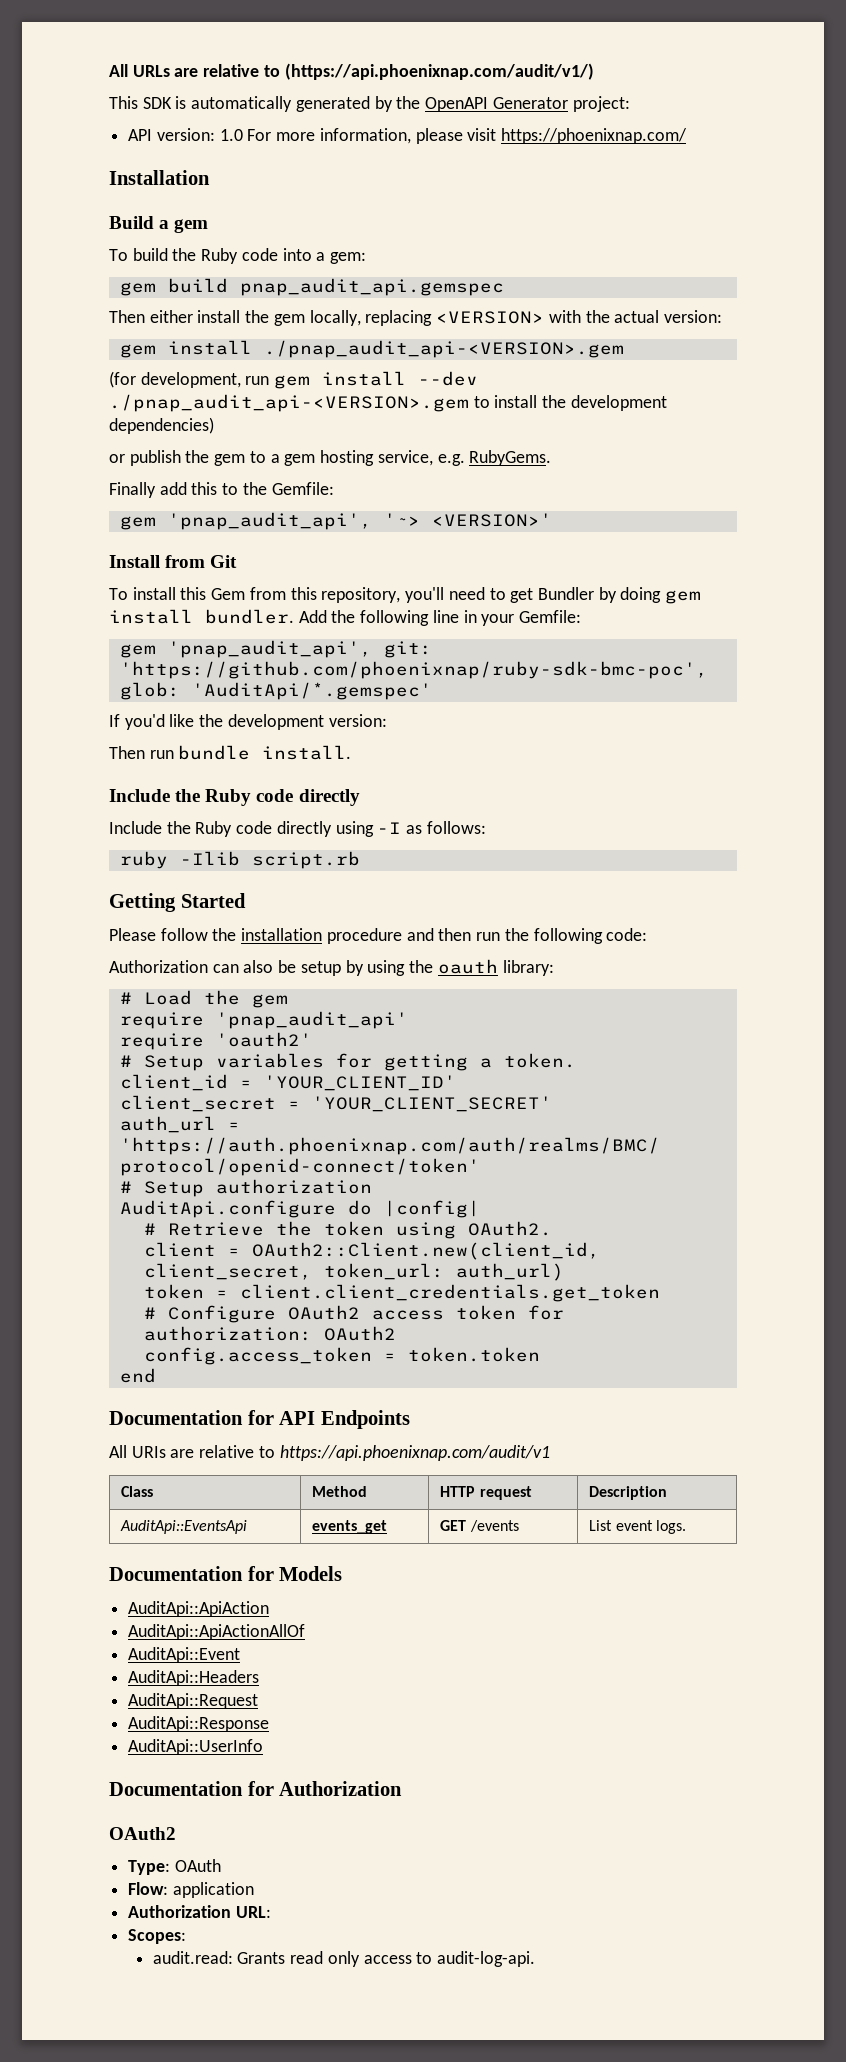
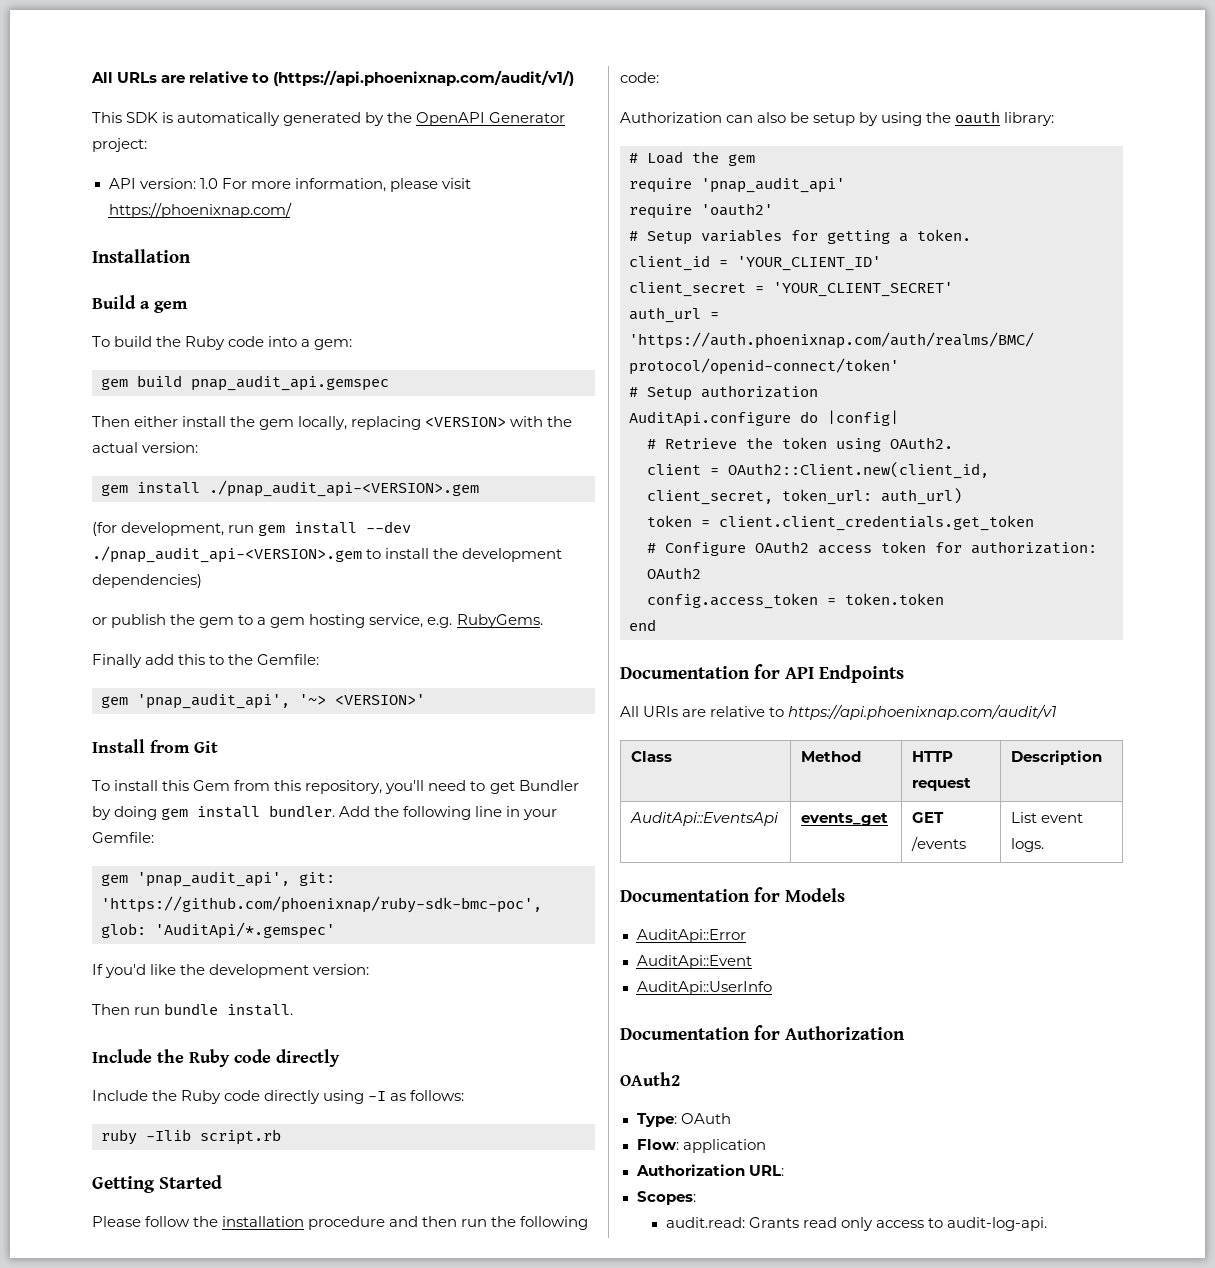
[128,1601,270,1617] [128,1624,306,1640] AuditApi::ApiAction // AuditApi::ApiActionAllOf -> [636,929,746,943] AuditApi::Error
[128,1670,260,1686] [128,1693,259,1709] [128,1716,270,1732] // AuditApi::Headers // AuditApi::Request // AuditApi::Response -> (752, 962) none

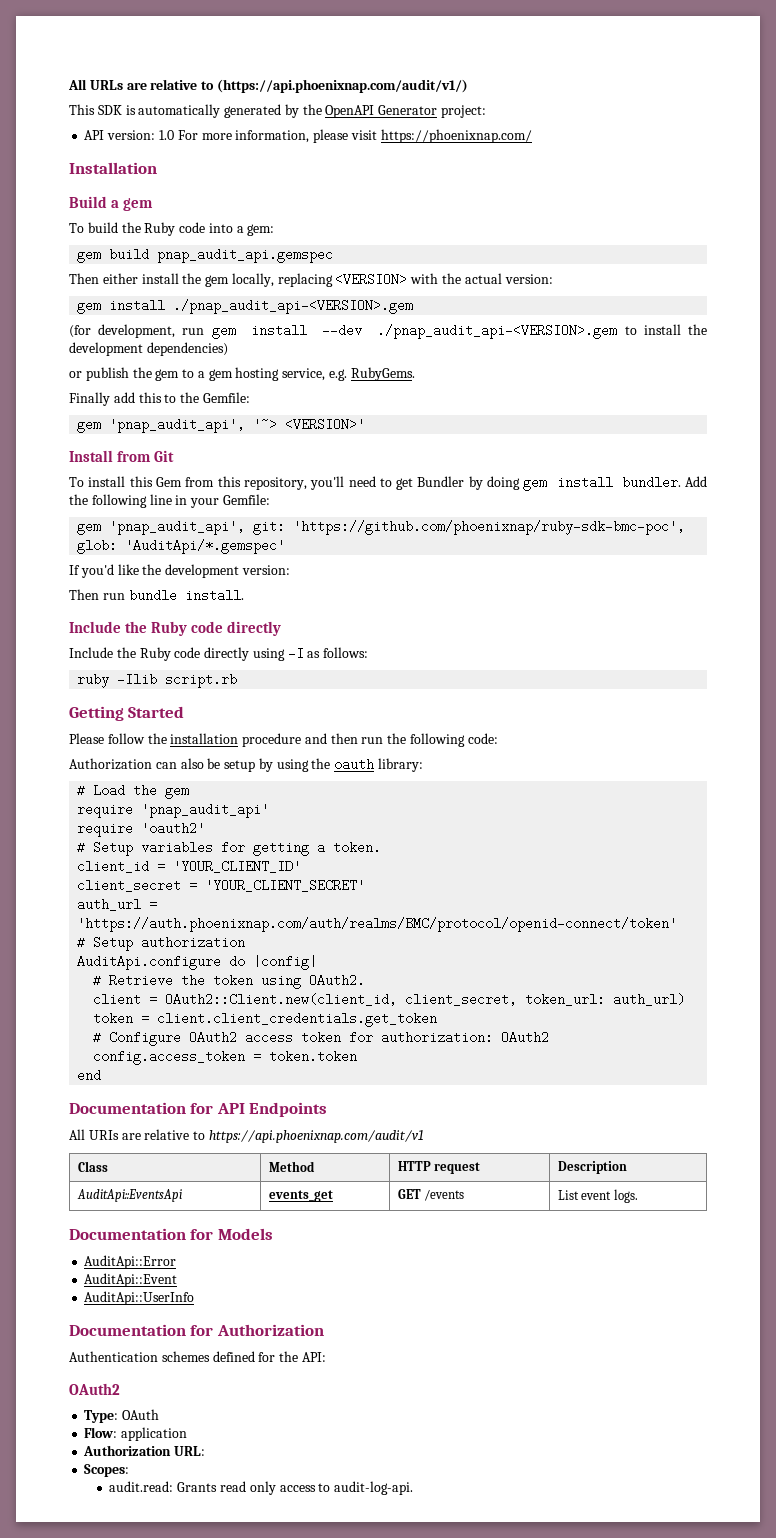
(905, 1033) none -> [69,1351,326,1362] // Authentication schemes defined for the API:

